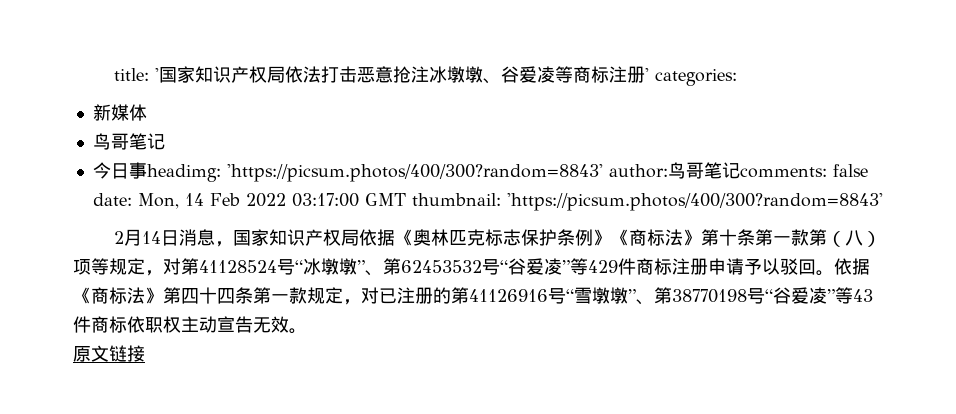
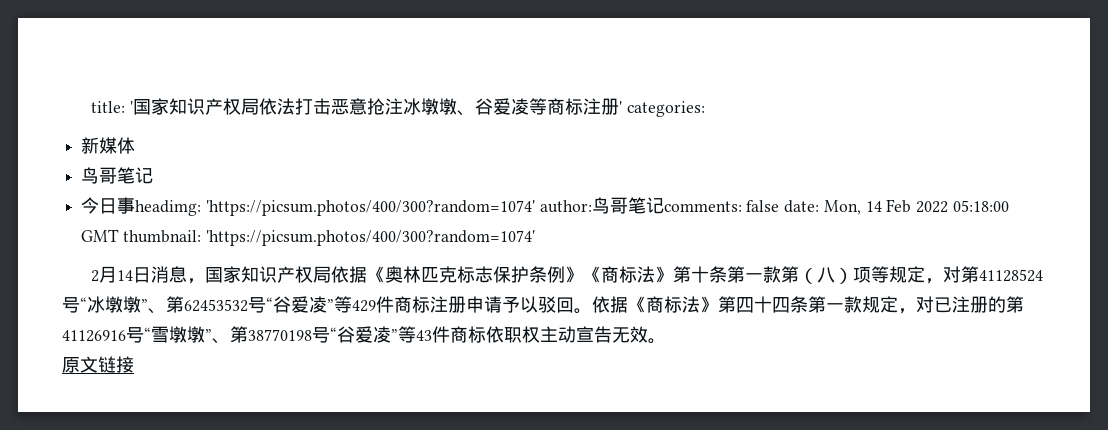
[226,164,603,182] 'https://picsum.photos/400/300?random=8843' -> [205,200,535,216] 'https://picsum.photos/400/300?random=1074'
[291,193,359,207] 03:17:00 -> [952,200,1009,212] 05:18:00
[506,193,883,211] 'https://picsum.photos/400/300?random=8843' -> [205,230,535,246] 'https://picsum.photos/400/300?random=1074'

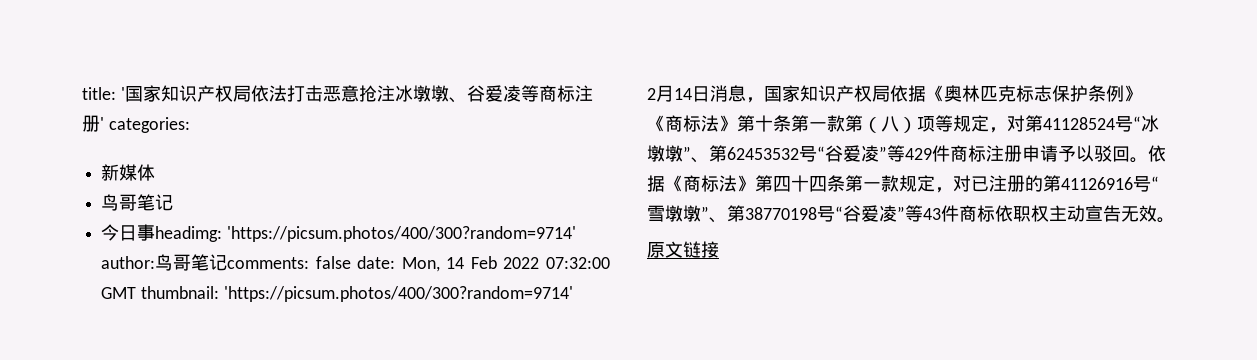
[205,200,535,216] 'https://picsum.photos/400/300?random=1074' -> [226,226,576,242] 'https://picsum.photos/400/300?random=9714'
[952,200,1009,212] 05:18:00 -> [546,257,610,269] 07:32:00
[205,230,535,246] 'https://picsum.photos/400/300?random=1074' -> [223,286,573,302] 'https://picsum.photos/400/300?random=9714'

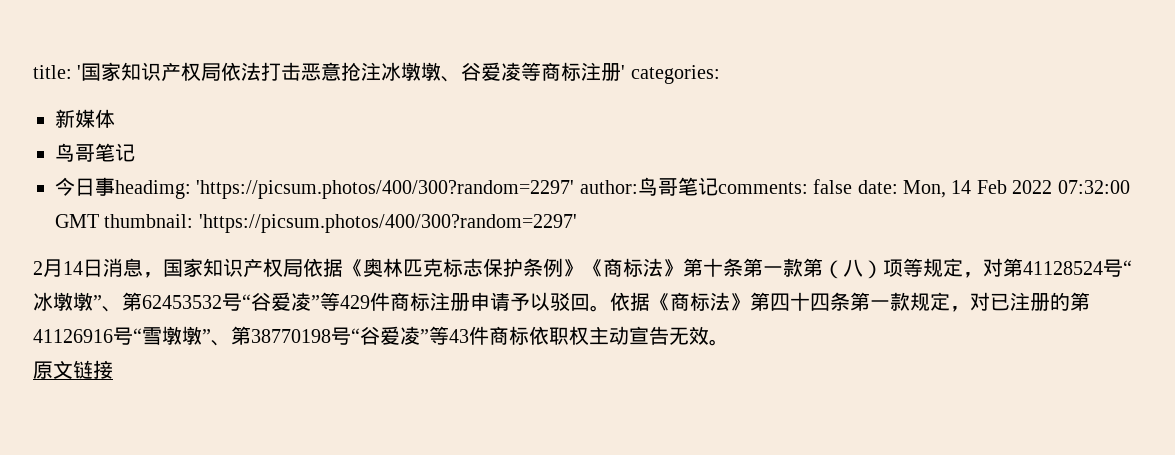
[226,226,576,242] 'https://picsum.photos/400/300?random=9714' -> [196,180,575,199] 'https://picsum.photos/400/300?random=2297'
[223,286,573,302] 'https://picsum.photos/400/300?random=9714' -> [198,214,577,233] 'https://picsum.photos/400/300?random=2297'

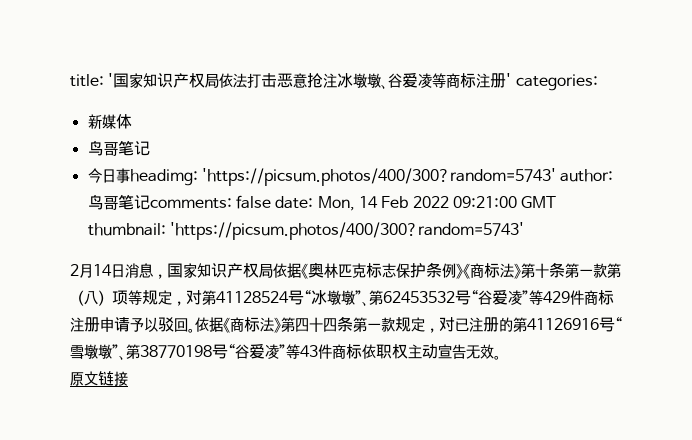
[196,180,575,199] 'https://picsum.photos/400/300?random=2297' -> [201,168,556,186] 'https://picsum.photos/400/300?random=5743'
[1057,180,1130,194] 07:32:00 -> [452,196,517,208] 09:21:00
[198,214,577,233] 'https://picsum.photos/400/300?random=2297' -> [169,222,524,240] 'https://picsum.photos/400/300?random=5743'

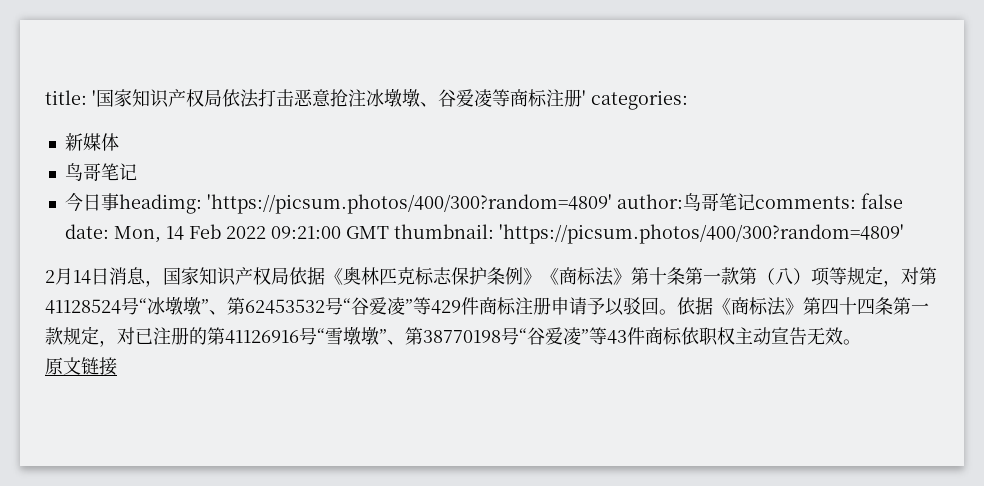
[201,168,556,186] 'https://picsum.photos/400/300?random=5743' -> [206,194,612,214] 'https://picsum.photos/400/300?random=4809'
[169,222,524,240] 'https://picsum.photos/400/300?random=5743' -> [498,224,904,244] 'https://picsum.photos/400/300?random=4809'

